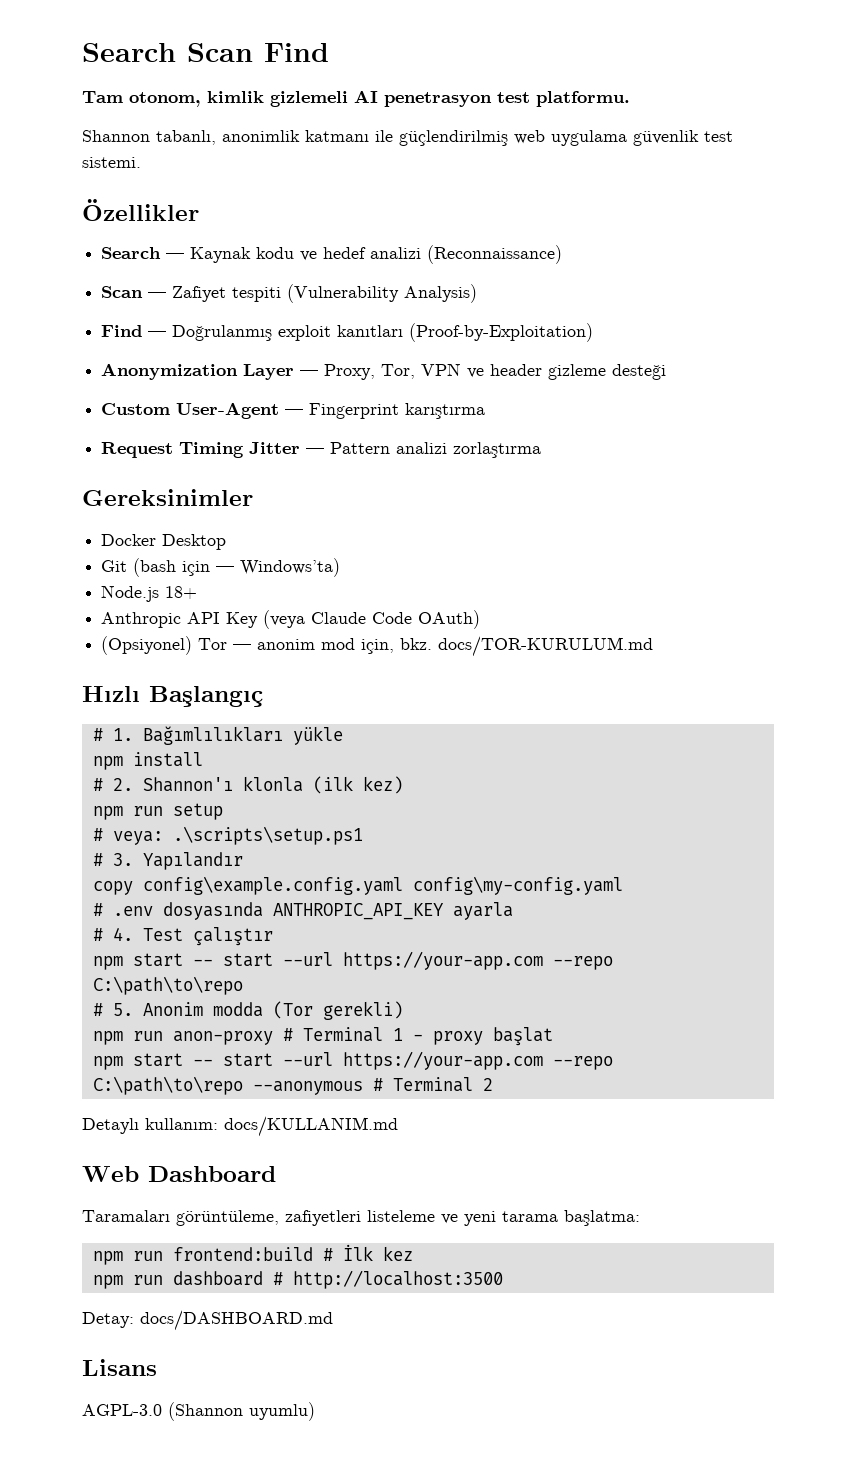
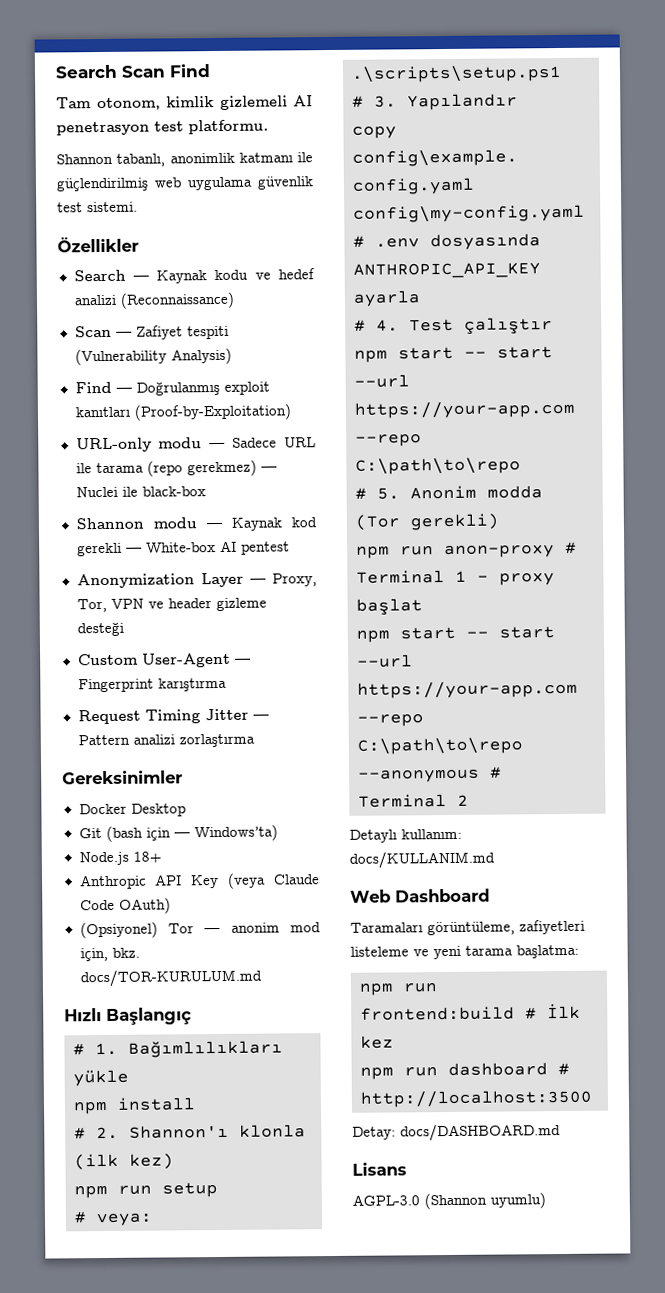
(594, 332) none -> [75,437,316,453] [75,459,277,477] [75,486,206,498] [75,517,317,531] [76,540,290,557] // URL-only modu — Sadece URL ile tarama (repo gerekmez) — Nuclei ile black-box // Shannon modu — Kaynak kod gerekli — White-box AI pentest

